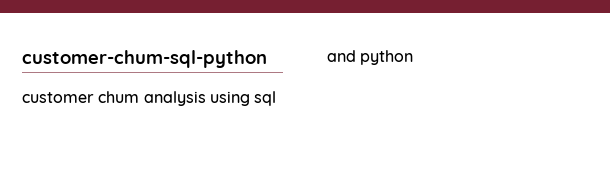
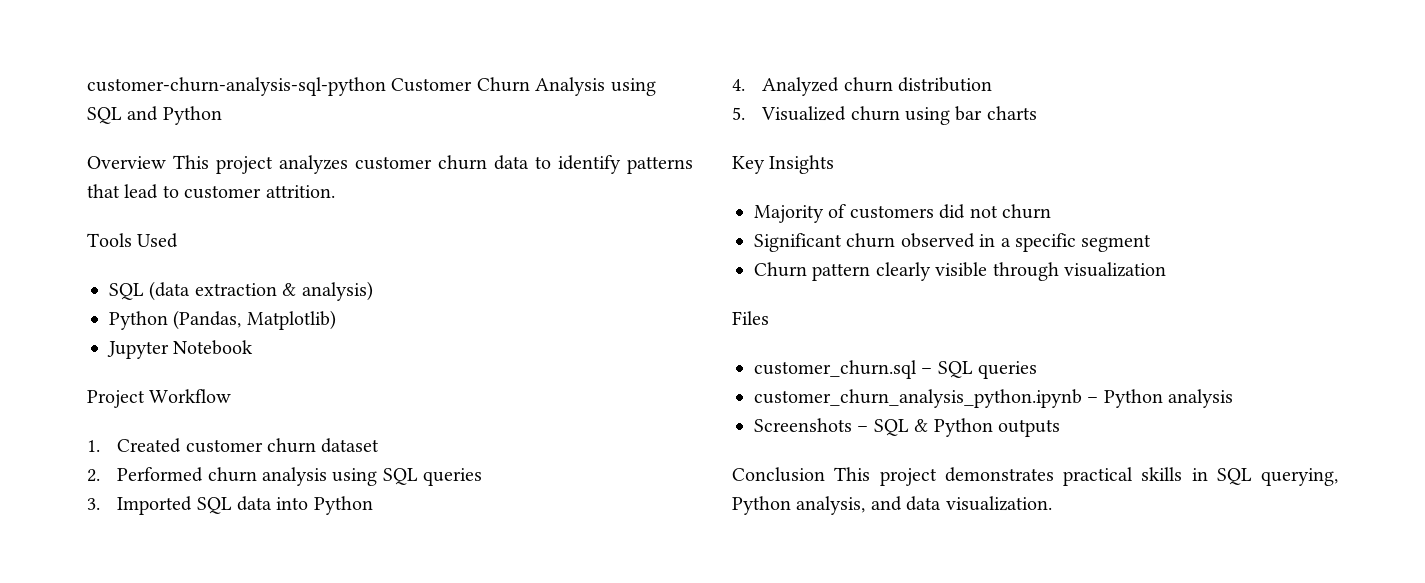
[22,50,267,68] [22,91,277,106] [327,50,414,65] customer-chum-sql-python // customer chum analysis using sql and python -> [87,77,656,96] [87,106,222,125] [87,155,693,174] [87,184,335,199] [87,233,179,248] [109,281,373,301] [109,310,336,330] [107,340,254,359] [87,389,232,408] [87,438,380,453] [87,467,483,486] [87,496,373,515] [732,77,992,96] [732,106,1037,125] [732,155,835,174] [754,204,1051,223] [754,233,1152,252] [754,262,1166,281] [732,311,769,325] [754,360,1038,379] [754,389,1234,408] [754,418,1060,437] [732,467,1338,486] [732,496,1052,515] customer-churn-analysis-sql-python Customer Churn Analysis using SQL and Python // Overview This project analyzes customer churn data to identify patterns that lead to customer attrition. // Tools Used // SQL (data extraction & analysis) // Python (Pandas, Matplotlib) // Jupyter Notebook // Project Workflow // 1. Created customer churn dataset // 2. Performed churn analysis using SQL queries // 3. Imported SQL data into Python // 4. Analyzed churn distribution // 5. Visualized churn using bar charts // Key Insights // Majority of customers did not churn // Significant churn observed in a specific segment // Churn pattern clearly visible through visualization // Files // customer_churn.sql – SQL queries // customer_churn_analysis_python.ipynb – Python analysis // Screenshots – SQL & Python outputs // Conclusion This project demonstrates practical skills in SQL querying, Python analysis, and data visualization.

